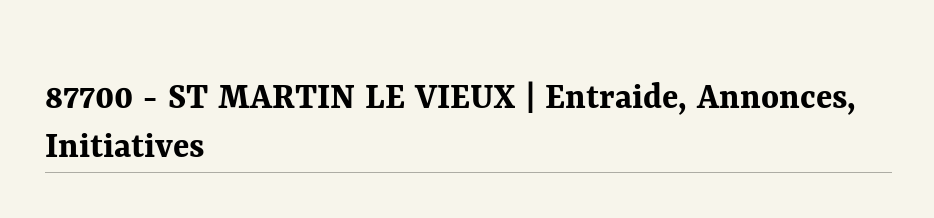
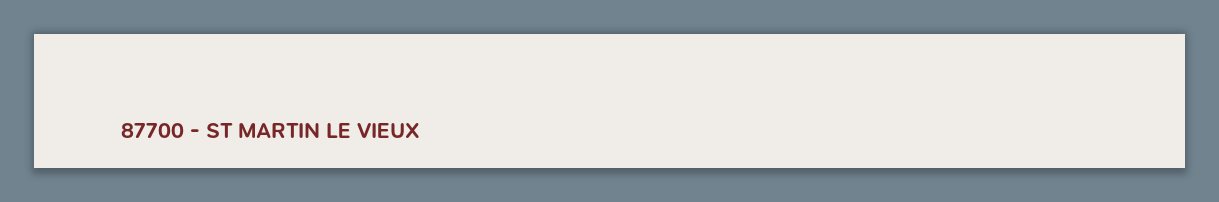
[525,81,857,115] [45,133,204,157] | Entraide, Annonces, Initiatives -> (420, 130) none

